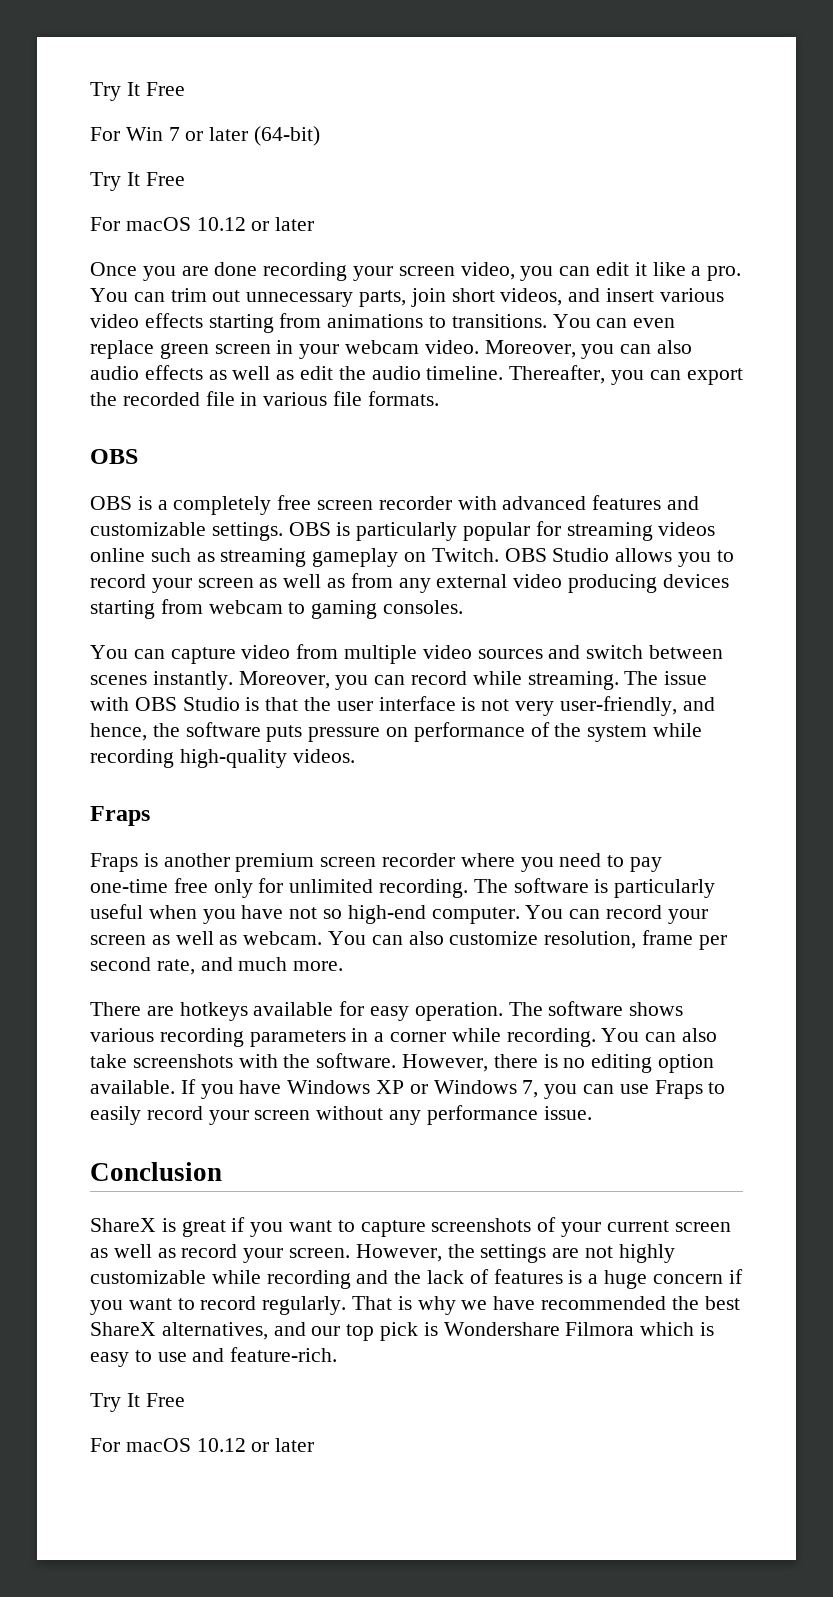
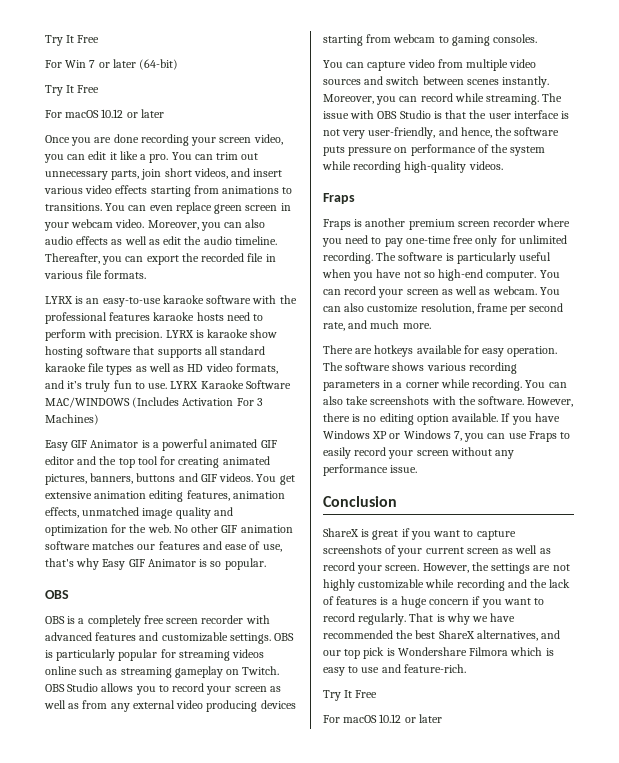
(439, 398) none -> [45,295,297,307] [45,312,264,324] [45,329,278,341] [45,346,266,358] [45,363,278,375] [45,380,291,392] [45,397,263,408] [45,414,99,425] [45,439,277,451] [45,456,270,468] [45,473,295,485] [45,490,285,502] [45,507,233,519] [45,524,293,536] [45,541,282,552] [45,558,266,570] // LYRX is an easy-to-use karaoke software with the professional features karaoke hosts need to perform with precision. LYRX is karaoke show hosting software that supports all standard karaoke file types as well as HD video formats, and it’s truly fun to use. LYRX Karaoke Software MAC/WINDOWS (Includes Activation For 3 Machines) // Easy GIF Animator is a powerful animated GIF editor and the top tool for creating animated pictures, banners, buttons and GIF videos. You get extensive animation editing features, animation effects, unmatched image quality and optimization for the web. No other GIF animation software matches our features and ease of use, that's why Easy GIF Animator is so popular.

